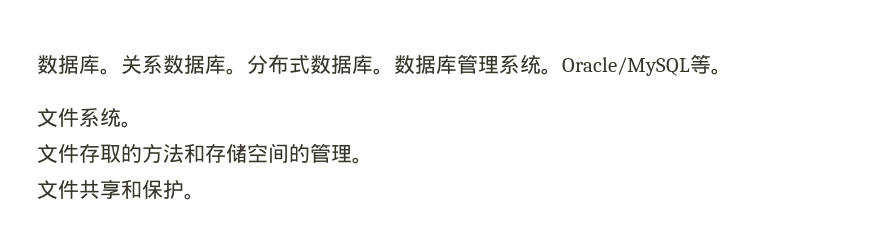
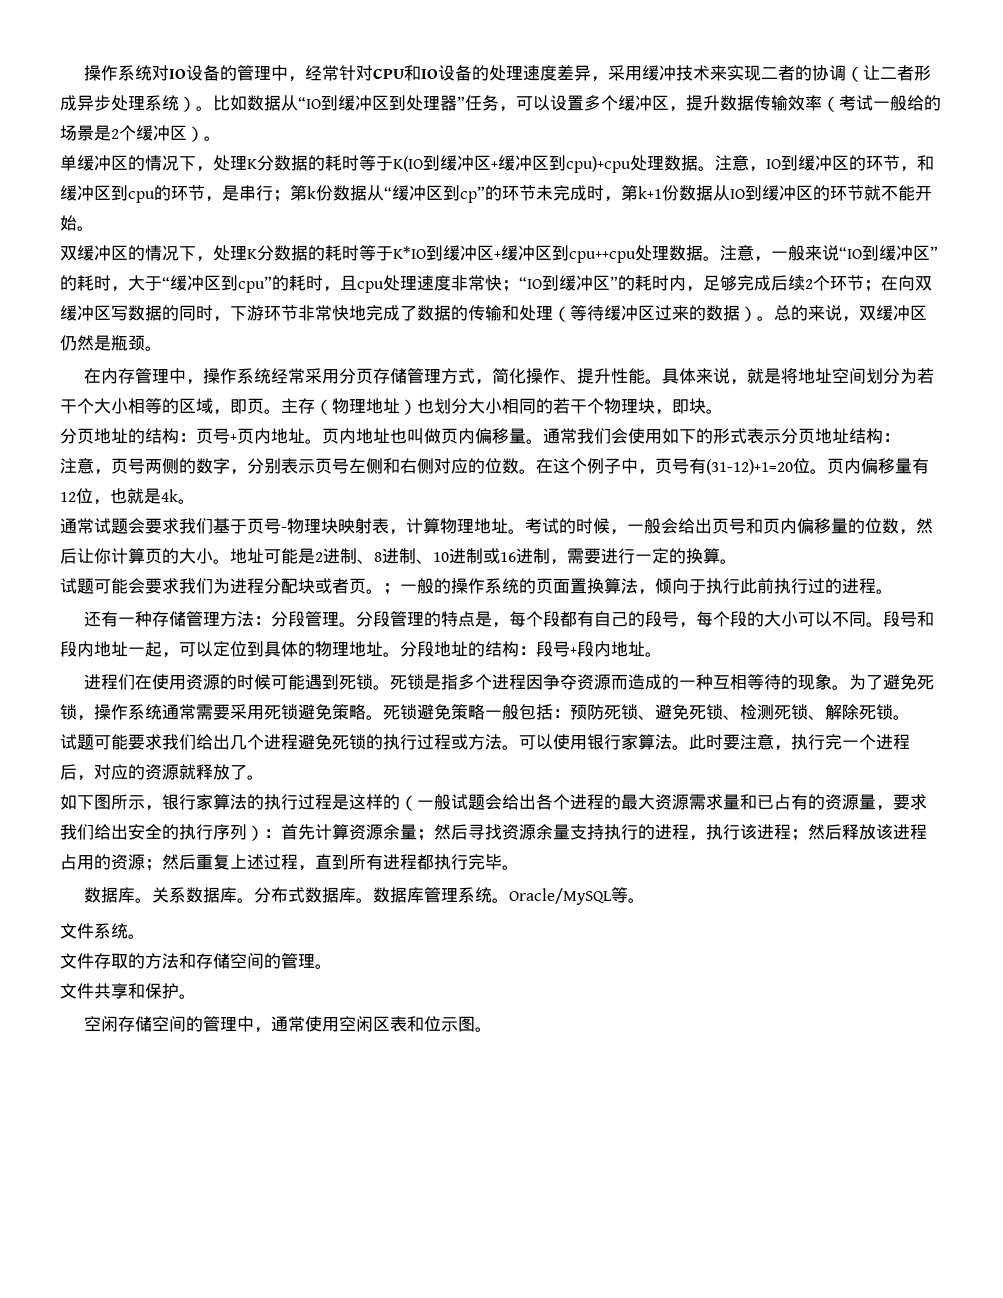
(37, 64) none -> [83,65,931,82] [60,95,941,112] [60,125,221,142] [60,155,934,173] [60,185,932,203] [60,215,94,231] [60,245,938,263] [60,275,932,293] [60,305,927,322] [60,335,162,351] [83,368,934,385] [60,398,723,415] [60,428,900,444] [60,458,929,475] [60,488,195,505] [60,518,933,535] [60,548,737,565] [60,578,893,595] [83,611,934,628] [60,641,662,658] [83,673,934,690] [60,704,910,721] [60,734,910,751] [60,764,264,781] [60,794,927,811] [60,824,927,841] [60,854,519,871] 操作系统对IO设备的管理中，经常针对CPU和IO设备的处理速度差异，采用缓冲技术来实现二者的协调（让二者形成异步处理系统）。比如数据从“IO到缓冲区到处理器”任务，可以设置多个缓冲区，提升数据传输效率（考试一般给的场景是2个缓冲区）。 // 单缓冲区的情况下，处理K分数据的耗时等于K(IO到缓冲区+缓冲区到cpu)+cpu处理数据。注意，IO到缓冲区的环节，和缓冲区到cpu的环节，是串行；第k份数据从“缓冲区到cp”的环节未完成时，第k+1份数据从IO到缓冲区的环节就不能开始。 // 双缓冲区的情况下，处理K分数据的耗时等于K*IO到缓冲区+缓冲区到cpu++cpu处理数据。注意，一般来说“IO到缓冲区”的耗时，大于“缓冲区到cpu”的耗时，且cpu处理速度非常快；“IO到缓冲区”的耗时内，足够完成后续2个环节；在向双缓冲区写数据的同时，下游环节非常快地完成了数据的传输和处理（等待缓冲区过来的数据）。总的来说，双缓冲区仍然是瓶颈。 // 在内存管理中，操作系统经常采用分页存储管理方式，简化操作、提升性能。具体来说，就是将地址空间划分为若干个大小相等的区域，即页。主存（物理地址）也划分大小相同的若干个物理块，即块。 // 分页地址的结构：页号+页内地址。页内地址也叫做页内偏移量。通常我们会使用如下的形式表示分页地址结构： // 注意，页号两侧的数字，分别表示页号左侧和右侧对应的位数。在这个例子中，页号有(31-12)+1=20位。页内偏移量有12位，也就是4k。 // 通常试题会要求我们基于页号-物理块映射表，计算物理地址。考试的时候，一般会给出页号和页内偏移量的位数，然后让你计算页的大小。地址可能是2进制、8进制、10进制或16进制，需要进行一定的换算。 // 试题可能会要求我们为进程分配块或者页。；一般的操作系统的页面置换算法，倾向于执行此前执行过的进程。 // 还有一种存储管理方法：分段管理。分段管理的特点是，每个段都有自己的段号，每个段的大小可以不同。段号和段内地址一起，可以定位到具体的物理地址。分段地址的结构：段号+段内地址。 // 进程们在使用资源的时候可能遇到死锁。死锁是指多个进程因争夺资源而造成的一种互相等待的现象。为了避免死锁，操作系统通常需要采用死锁避免策略。死锁避免策略一般包括：预防死锁、避免死锁、检测死锁、解除死锁。 // 试题可能要求我们给出几个进程避免死锁的执行过程或方法。可以使用银行家算法。此时要注意，执行完一个进程后，对应的资源就释放了。 // 如下图所示，银行家算法的执行过程是这样的（一般试题会给出各个进程的最大资源需求量和已占有的资源量，要求我们给出安全的执行序列）：首先计算资源余量；然后寻找资源余量支持执行的进程，执行该进程；然后释放该进程占用的资源；然后重复上述过程，直到所有进程都执行完毕。 //
(205, 196) none -> [83,1016,492,1033] // 空闲存储空间的管理中，通常使用空闲区表和位示图。

